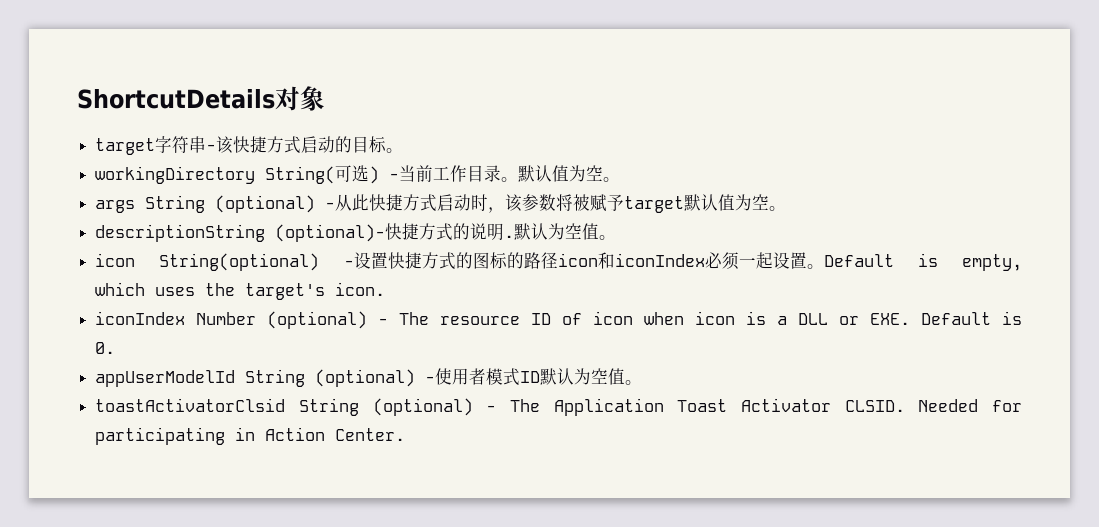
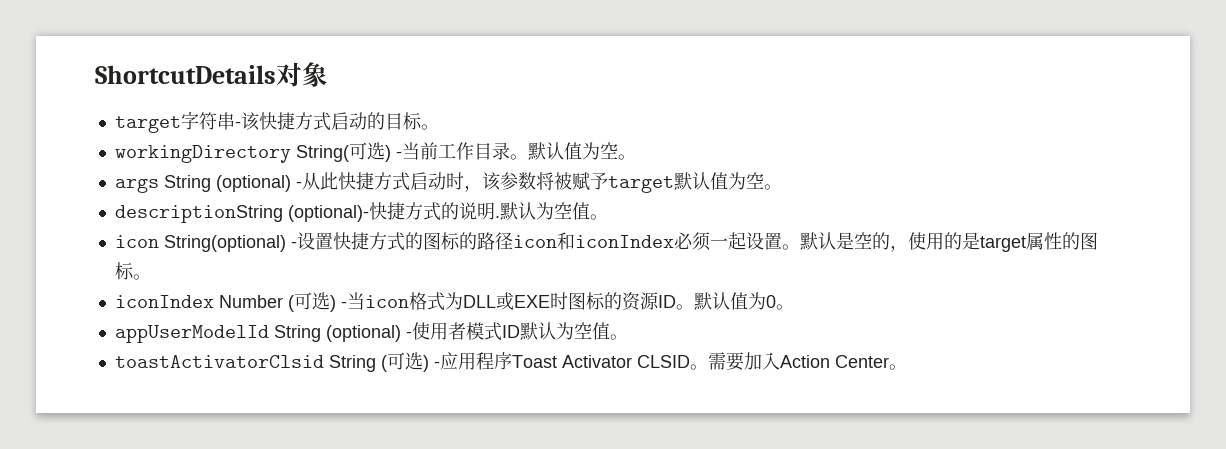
[823,253,1022,271] [95,282,386,300] [95,311,1023,329] [95,342,116,354] Default is empty, which uses the target's icon. // iconIndex Number (optional) - The resource ID of icon when icon is a DLL or EXE. Default is 0. -> [799,232,1098,252] [114,262,151,280] [114,292,794,312] 默认是空的，使用的是target属性的图标。 // iconIndex Number (可选) -当icon格式为DLL或EXE时图标的资源ID。默认值为0。
[372,398,1022,416] [95,427,406,445] (optional) - The Application Toast Activator CLSID. Needed for participating in Action Center. -> [380,352,907,372] (可选) -应用程序Toast Activator CLSID。需要加入Action Center。

